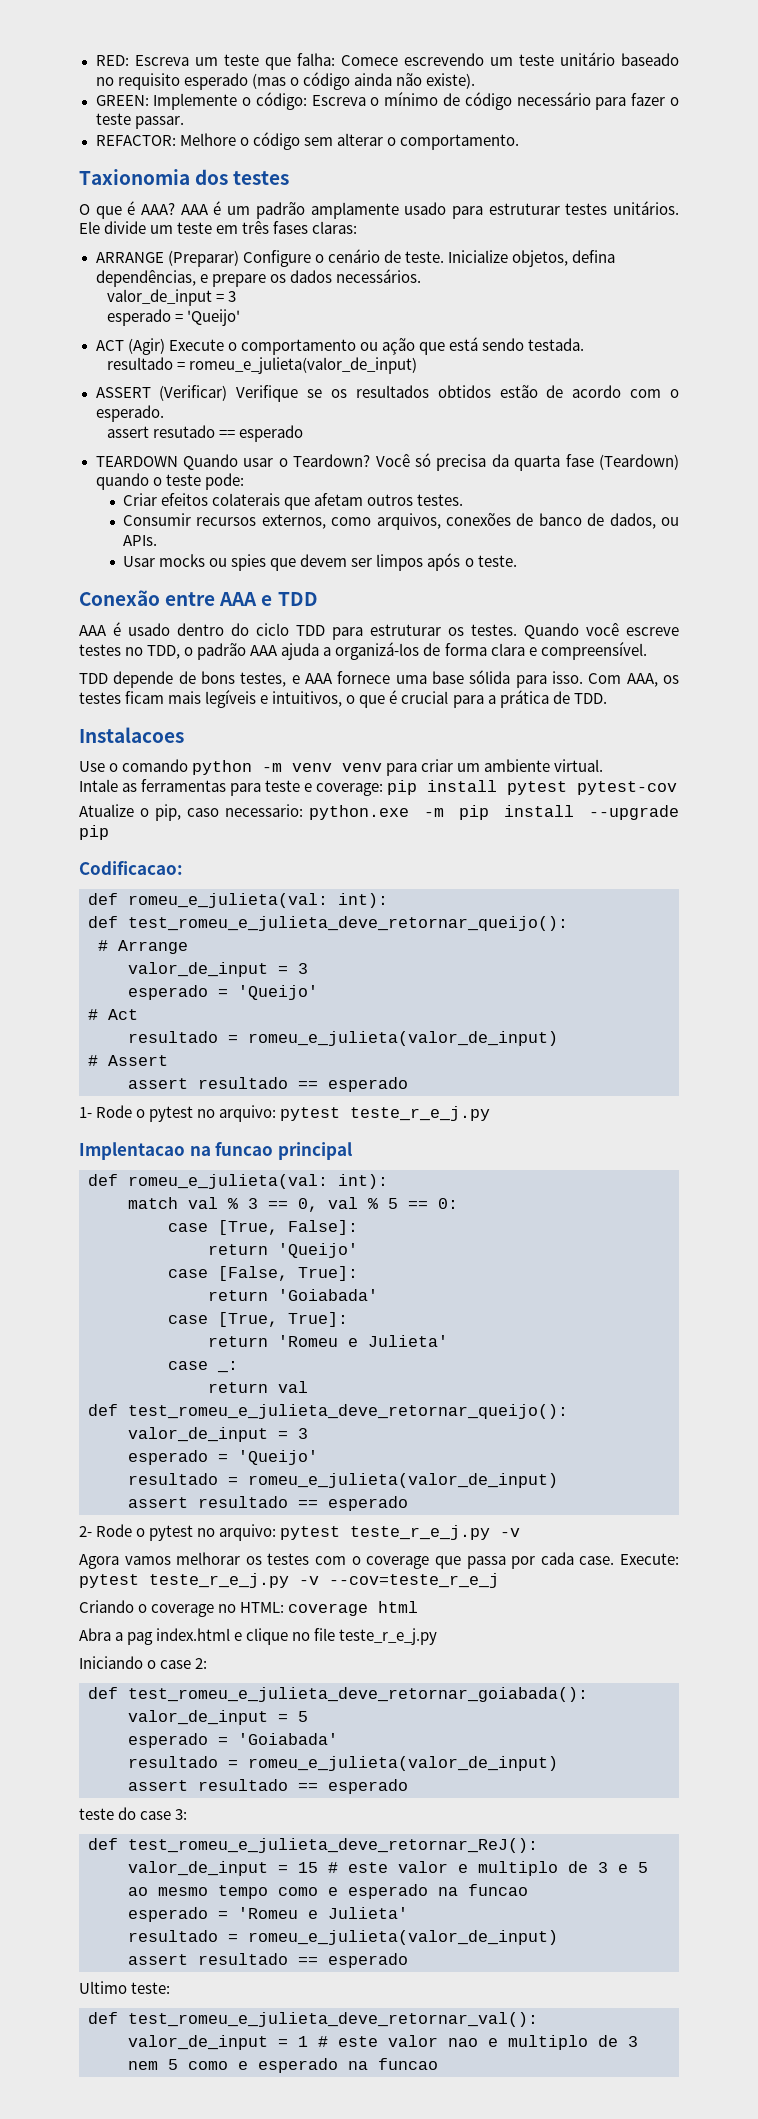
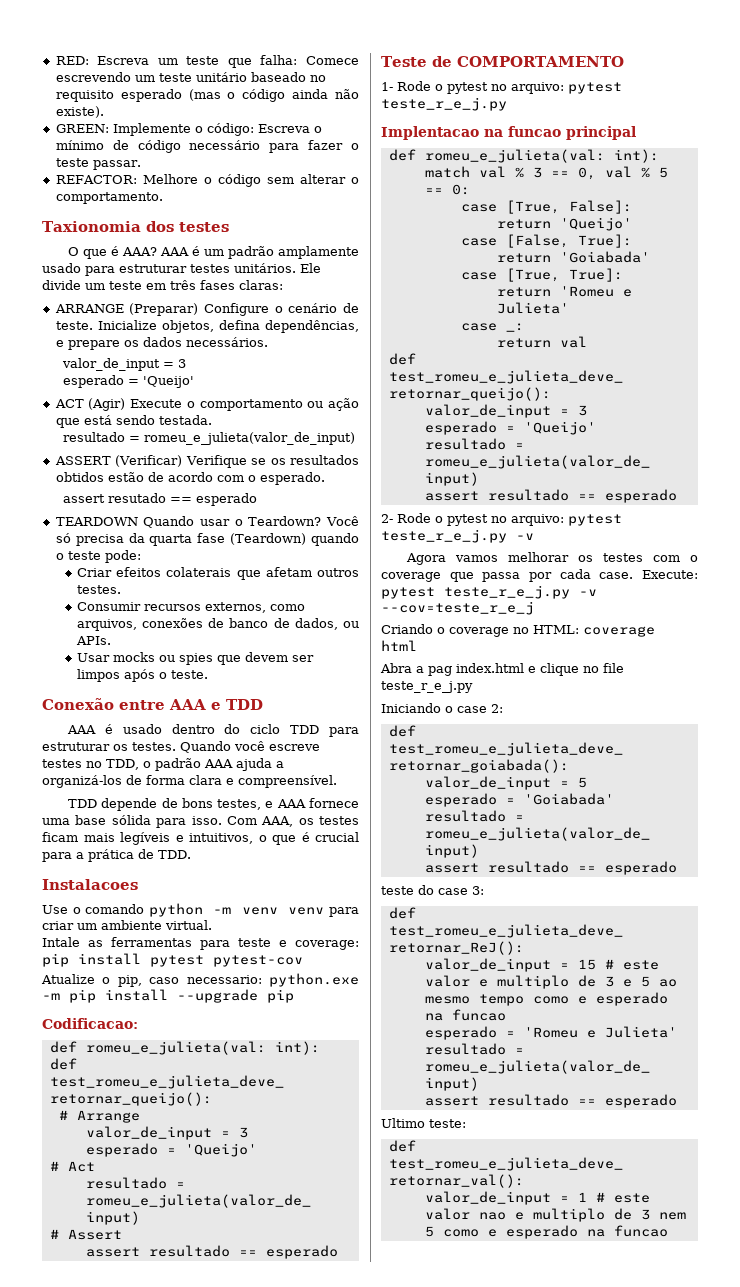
(408, 1084) none -> [381,56,624,67] // Teste de COMPORTAMENTO

